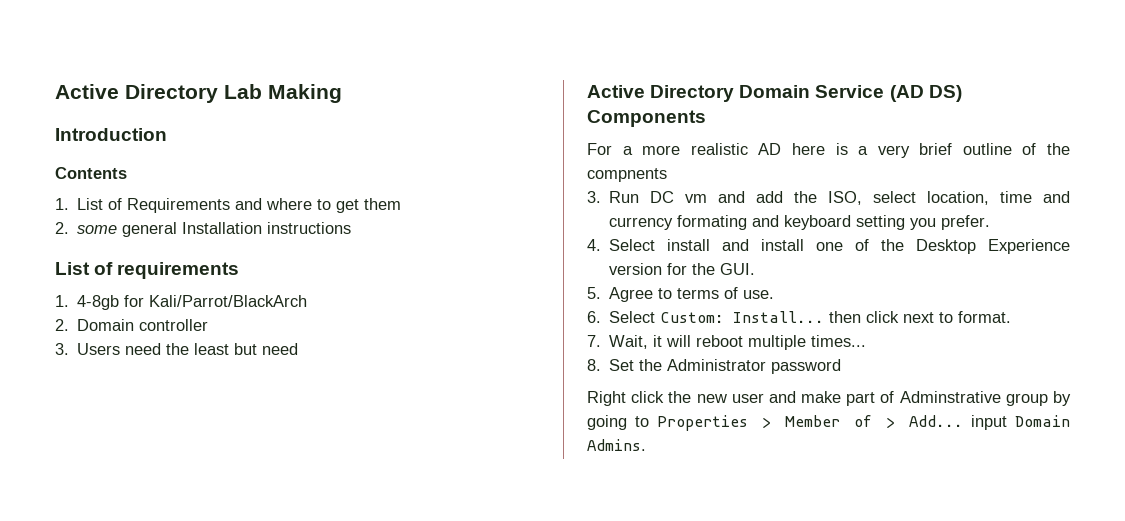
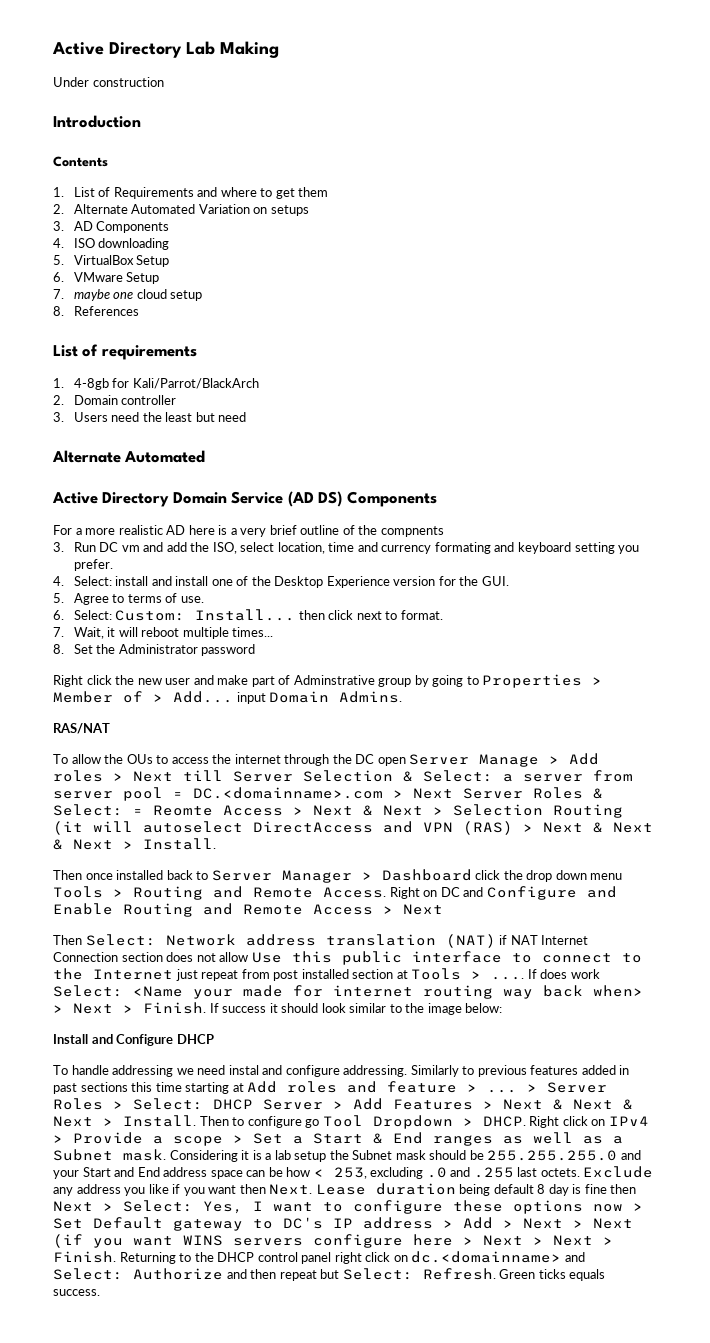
(342, 93) none -> [53,77,164,87] // Under construction
[77,222,352,237] some general Installation instructions -> [73,204,309,216] [53,221,170,233] [53,238,170,250] [53,255,170,267] [53,272,160,284] [53,289,203,301] [53,306,139,316] Alternate Automated Variation on setups // 3. AD Components // 4. ISO downloading // 5. VirtualBox Setup // 6. VMware Setup // 7. maybe one cloud setup // 8. References
(299, 349) none -> [52,450,206,463] // Alternate Automated
[609,239,656,251] Select -> [73,576,112,586] Select:
[609,311,656,323] Select -> [73,610,112,620] Select:
(646, 445) none -> [53,723,110,734] [53,753,600,767] [53,770,633,782] [53,787,603,801] [53,804,623,818] [53,821,653,835] [53,838,216,850] [53,869,623,883] [53,886,617,900] [53,903,443,917] [53,934,589,948] [53,951,642,965] [53,968,600,981] [53,985,643,999] [53,1002,503,1015] [53,1034,214,1046] [53,1065,630,1077] [53,1081,608,1094] [53,1098,633,1110] [53,1115,649,1129] [53,1132,623,1146] [53,1149,641,1162] [53,1166,654,1179] [53,1183,637,1196] [53,1200,643,1214] [53,1217,633,1231] [53,1234,613,1248] [53,1251,585,1264] [53,1268,606,1281] [53,1289,100,1296] // RAS/NAT // To allow the OUs to access the internet through the DC open Server Manage > Add roles > Next till Server Selection & Select: a server from server pool = DC.<domainname>.com > Next Server Roles & Select: = Reomte Access > Next & Next > Selection Routing (it will autoselect DirectAccess and VPN (RAS) > Next & Next & Next > Install. // Then once installed back to Server Manager > Dashboard click the drop down menu Tools > Routing and Remote Access. Right on DC and Configure and Enable Routing and Remote Access > Next // Then Select: Network address translation (NAT) if NAT Internet Connection section does not allow Use this public interface to connect to the Internet just repeat from post installed section at Tools > .... If does work Select: <Name your made for internet routing way back when> > Next > Finish. If success it should look similar to the image below: // Install and Configure DHCP // To handle addressing we need instal and configure addressing. Similarly to previous features added in past sections this time starting at Add roles and feature > ... > Server Roles > Select: DHCP Server > Add Features > Next & Next & Next > Install. Then to configure go Tool Dropdown > DHCP. Right click on IPv4 > Provide a scope > Set a Start & End ranges as well as a Subnet mask. Considering it is a lab setup the Subnet mask should be 255.255.255.0 and your Start and End address space can be how < 253, excluding .0 and .255 last octets. Exclude any address you like if you want then Next. Lease duration being default 8 day is fine then Next > Select: Yes, I want to configure these options now > Set Default gateway to DC's IP address > Add > Next > Next (if you want WINS servers configure here > Next > Next > Finish. Returning to the DHCP control panel right click on dc.<domainname> and Select: Authorize and then repeat but Select: Refresh. Green ticks equals success.

